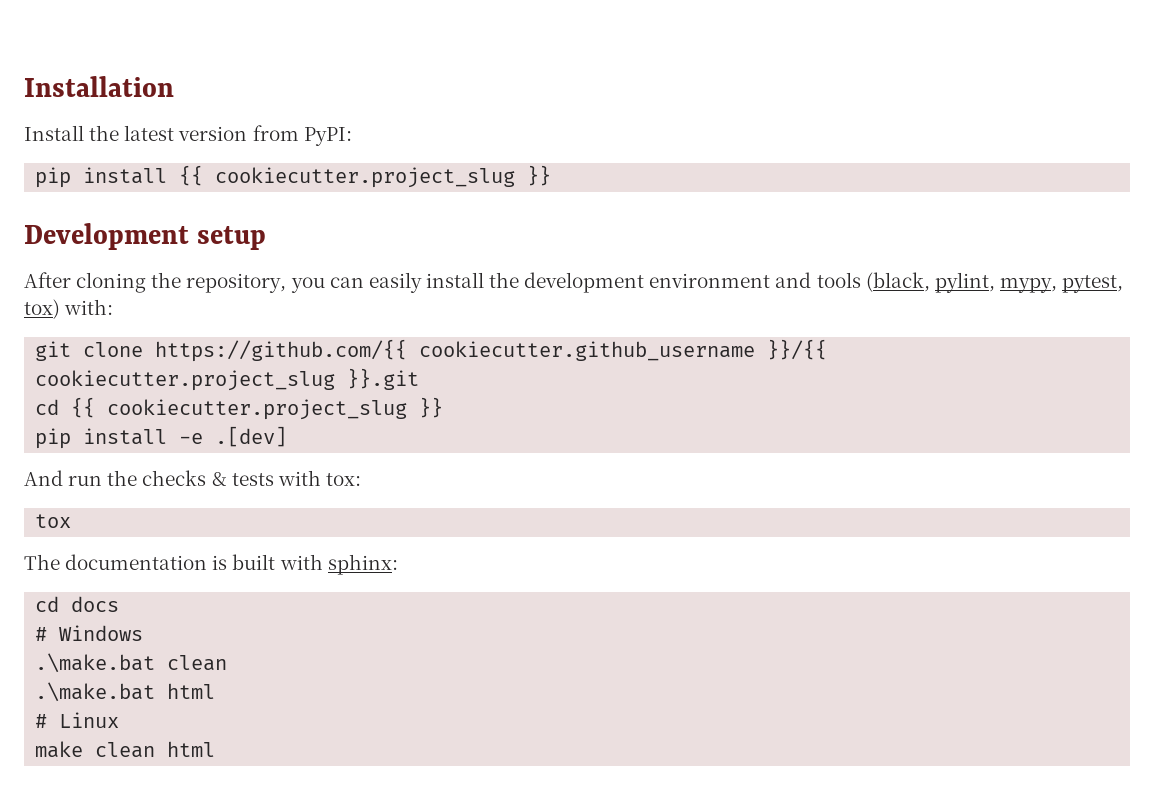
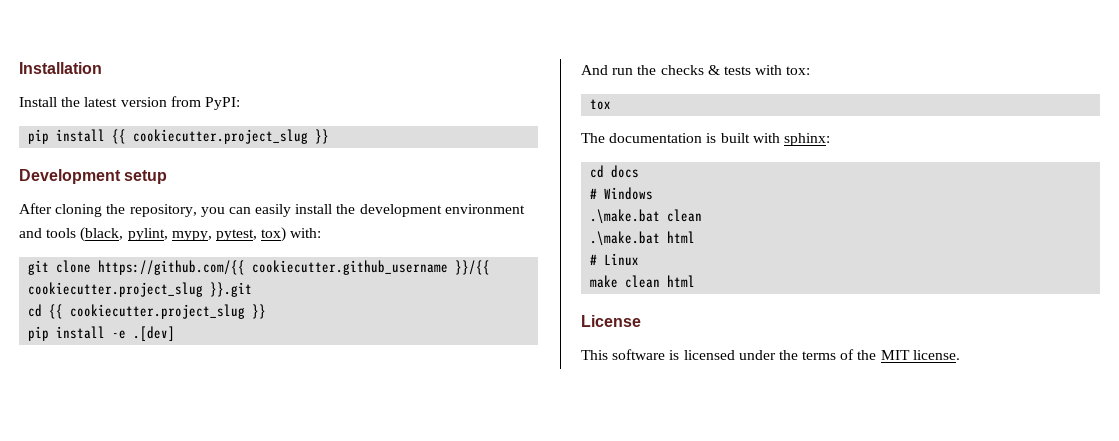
(216, 749) none -> [581,315,641,327] [581,349,960,360] // License // This software is licensed under the terms of the MIT license.

